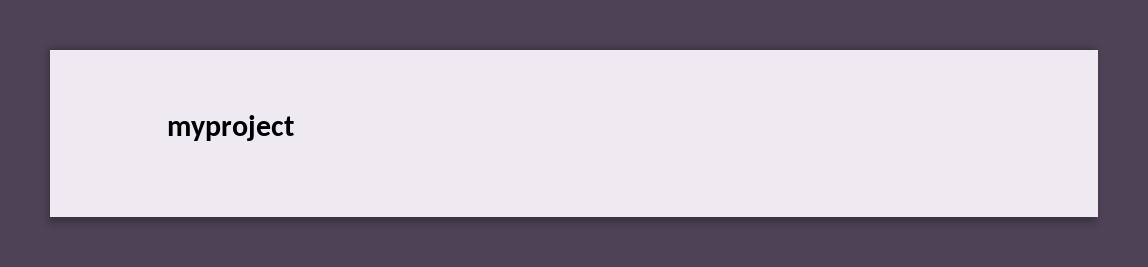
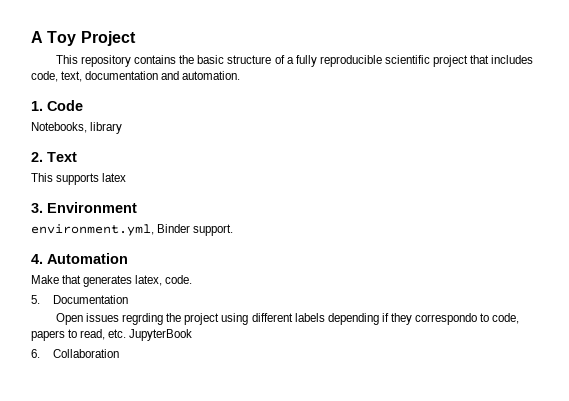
[167,115,294,141] myproject -> [31,31,136,46] [55,55,534,67] [31,71,241,82] [31,100,83,111] [31,122,123,134] [31,152,77,162] [31,173,127,185] [31,202,137,213] [31,224,234,236] [31,253,128,264] [31,275,193,287] [31,295,129,304] [55,313,520,325] [31,329,193,341] [31,349,120,358] A Toy Project // This repository contains the basic structure of a fully reproducible scientific project that includes code, text, documentation and automation. // 1. Code // Notebooks, library // 2. Text // This supports latex // 3. Environment // environment.yml, Binder support. // 4. Automation // Make that generates latex, code. // 5. Documentation // Open issues regrding the project using different labels depending if they correspondo to code, papers to read, etc. JupyterBook // 6. Collaboration

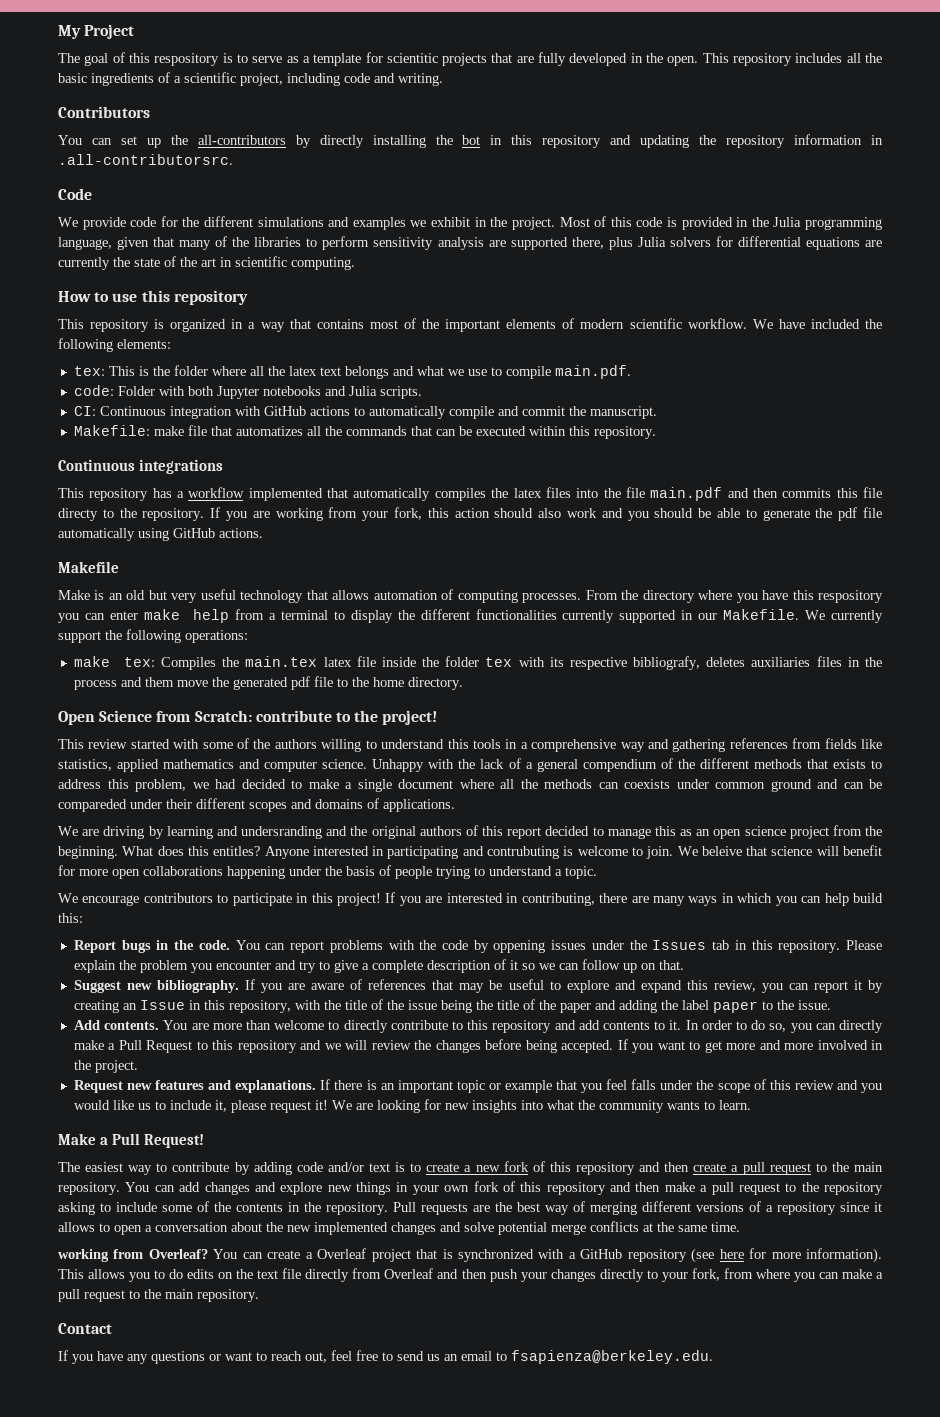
[31,31,77,46] A Toy -> [58,25,81,39] My
[55,55,534,67] [31,71,241,82] [31,100,83,111] [31,122,123,134] [31,152,77,162] [31,173,127,185] [31,202,137,213] [31,224,234,236] [31,253,128,264] [31,275,193,287] [31,295,129,304] [55,313,520,325] [31,329,193,341] [31,349,120,358] This repository contains the basic structure of a fully reproducible scientific project that includes code, text, documentation and automation. // 1. Code // Notebooks, library // 2. Text // This supports latex // 3. Environment // environment.yml, Binder support. // 4. Automation // Make that generates latex, code. // 5. Documentation // Open issues regrding the project using different labels depending if they correspondo to code, papers to read, etc. JupyterBook // 6. Collaboration -> [58,52,883,66] [58,72,443,86] [58,106,150,118] [58,134,883,148] [58,154,233,165] [58,188,92,200] [58,216,882,230] [58,236,882,250] [58,256,355,270] [58,290,248,305] [58,318,882,332] [58,338,171,352] [73,365,631,379] [73,385,422,399] [73,406,657,419] [73,425,656,439] [58,459,223,474] [58,487,883,501] [58,507,882,521] [58,528,263,541] [58,561,119,573] [58,589,884,603] [58,609,884,623] [58,629,248,643] [73,656,883,670] [73,676,463,690] [58,710,438,725] [58,738,882,752] [58,758,882,772] [58,779,882,792] [58,798,455,812] [58,825,882,839] [58,845,882,859] [58,865,597,879] [58,892,883,906] [58,913,83,923] [73,940,883,953] [73,959,684,973] [73,979,883,993] [73,999,831,1013] [73,1020,883,1033] [73,1039,883,1053] [73,1060,138,1073] [73,1079,883,1093] [73,1099,751,1113] [58,1133,204,1148] [58,1161,883,1175] [58,1181,883,1195] [58,1201,882,1215] [58,1221,740,1235] [58,1248,883,1263] [58,1268,884,1282] [58,1289,259,1302] [58,1323,112,1334] [58,1350,713,1364] The goal of this respository is to serve as a template for scientitic projects that are fully developed in the open. This repository includes all the basic ingredients of a scientific project, including code and writing. // Contributors // You can set up the all-contributors by directly installing the bot in this repository and updating the repository information in .all-contributorsrc. // Code // We provide code for the different simulations and examples we exhibit in the project. Most of this code is provided in the Julia programming language, given that many of the libraries to perform sensitivity analysis are supported there, plus Julia solvers for differential equations are currently the state of the art in scientific computing. // How to use this repository // This repository is organized in a way that contains most of the important elements of modern scientific workflow. We have included the following elements: // tex: This is the folder where all the latex text belongs and what we use to compile main.pdf. // code: Folder with both Jupyter notebooks and Julia scripts. // CI: Continuous integration with GitHub actions to automatically compile and commit the manuscript. // Makefile: make file that automatizes all the commands that can be executed within this repository. // Continuous integrations // This repository has a workflow implemented that automatically compiles the latex files into the file main.pdf and then commits this file directy to the repository. If you are working from your fork, this action should also work and you should be able to generate the pdf file automatically using GitHub actions. // Makefile // Make is an old but very useful technology that allows automation of computing processes. From the directory where you have this respository you can enter make help from a terminal to display the different functionalities currently supported in our Makefile. We currently support the following operations: // make tex: Compiles the main.tex latex file inside the folder tex with its respective bibliografy, deletes auxiliaries files in the process and them move the generated pdf file to the home directory. // Open Science from Scratch: contribute to the project! // This review started with some of the authors willing to understand this tools in a comprehensive way and gathering references from fields like statistics, applied mathematics and computer science. Unhappy with the lack of a general compendium of the different methods that exists to address this problem, we had decided to make a single document where all the methods can coexists under common ground and can be compareded under their different scopes and domains of applications. // We are driving by learning and undersranding and the original authors of this report decided to manage this as an open science project from the beginning. What does this entitles? Anyone interested in participating and contrubuting is welcome to join. We beleive that science will benefit for more open collaborations happening under the basis of people trying to understand a topic. // We encourage contributors to participate in this project! If you are interested in contributing, there are many ways in which you can help build this: // Report bugs in the code. You can report problems with the code by oppening issues under the Issues tab in this repository. Please explain the problem you encounter and try to give a complete description of it so we can follow up on that. // Suggest new bibliography. If you are aware of references that may be useful to explore and expand this review, you can report it by creating an Issue in this repository, with the title of the issue being the title of the paper and adding the label paper to the issue. // Add contents. You are more than welcome to directly contribute to this repository and add contents to it. In order to do so, you can directly make a Pull Request to this repository and we will review the changes before being accepted. If you want to get more and more involved in the project. // Request new features and explanations. If there is an important topic or example that you feel falls under the scope of this review and you would like us to include it, please request it! We are looking for new insights into what the community wants to learn. // Make a Pull Request! // The easiest way to contribute by adding code and/or text is to create a new fork of this repository and then create a pull request to the main repository. You can add changes and explore new things in your own fork of this repository and then make a pull request to the repository asking to include some of the contents in the repository. Pull requests are the best way of merging different versions of a repository since it allows to open a conversation about the new implemented changes and solve potential merge conflicts at the same time. // working from Overleaf? You can create a Overleaf project that is synchronized with a GitHub repository (see here for more information). This allows you to do edits on the text file directly from Overleaf and then push your changes directly to your fork, from where you can make a pull request to the main repository. // Contact // If you have any questions or want to reach out, feel free to send us an email to fsapienza@berkeley.edu.

